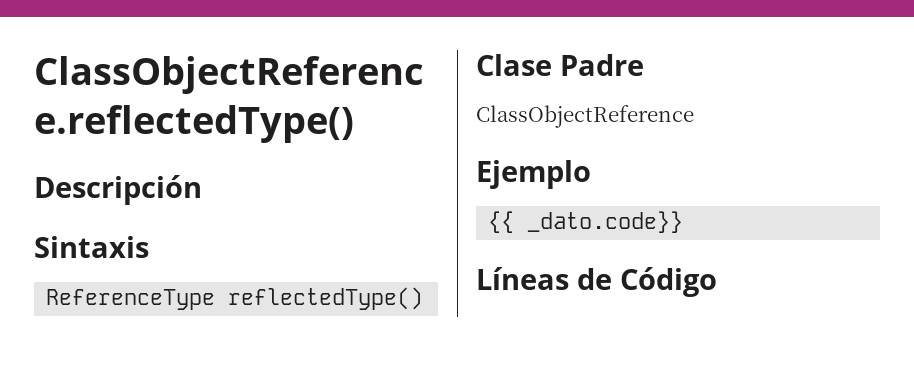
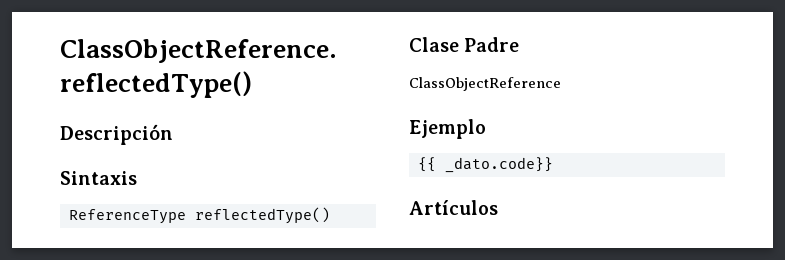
[476,267,717,297] Líneas de Código -> [409,200,498,215] Artículos

